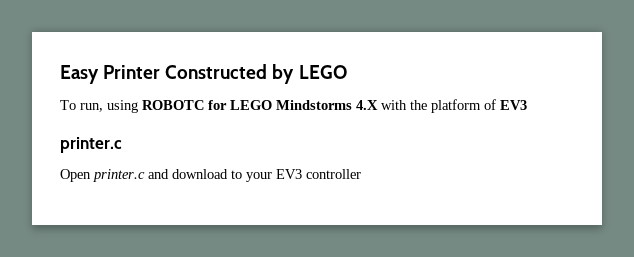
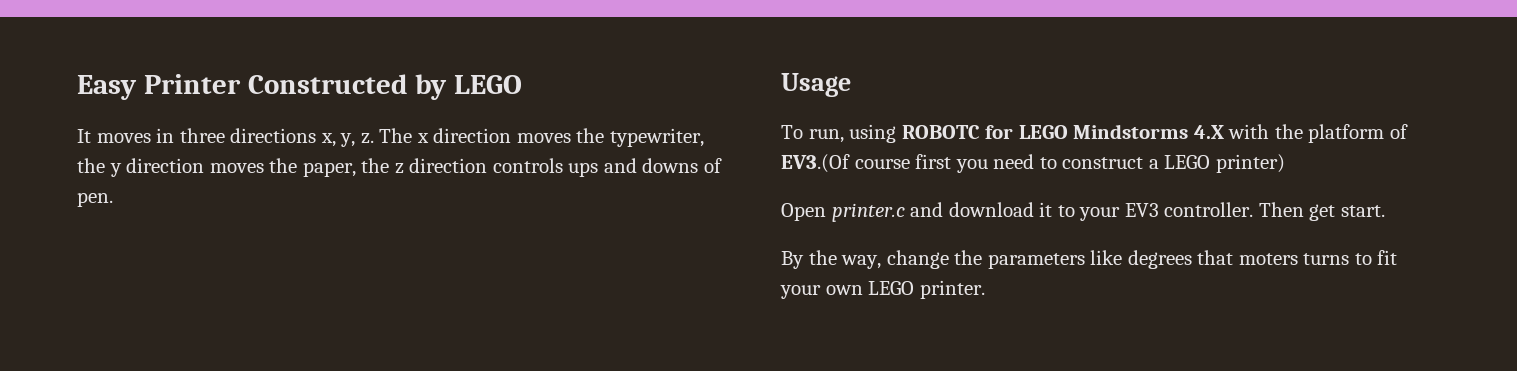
(347, 72) none -> [77,128,704,147] [77,158,722,177] [77,192,113,207] [781,73,851,97] // It moves in three directions x, y, z. The x direction moves the typewriter, the y direction moves the paper, the z direction controls ups and downs of pen. // Usage
[500,100,527,110] [60,137,122,153] EV3 // printer.c -> [781,154,1285,173] EV3.(Of course first you need to construct a LEGO printer)
(228, 174) none -> [1039,202,1053,217] it
[306,169,361,179] controller -> [1164,202,1385,221] [781,250,1398,269] [780,280,985,299] controller. Then get start. // By the way, change the parameters like degrees that moters turns to fit your own LEGO printer.

